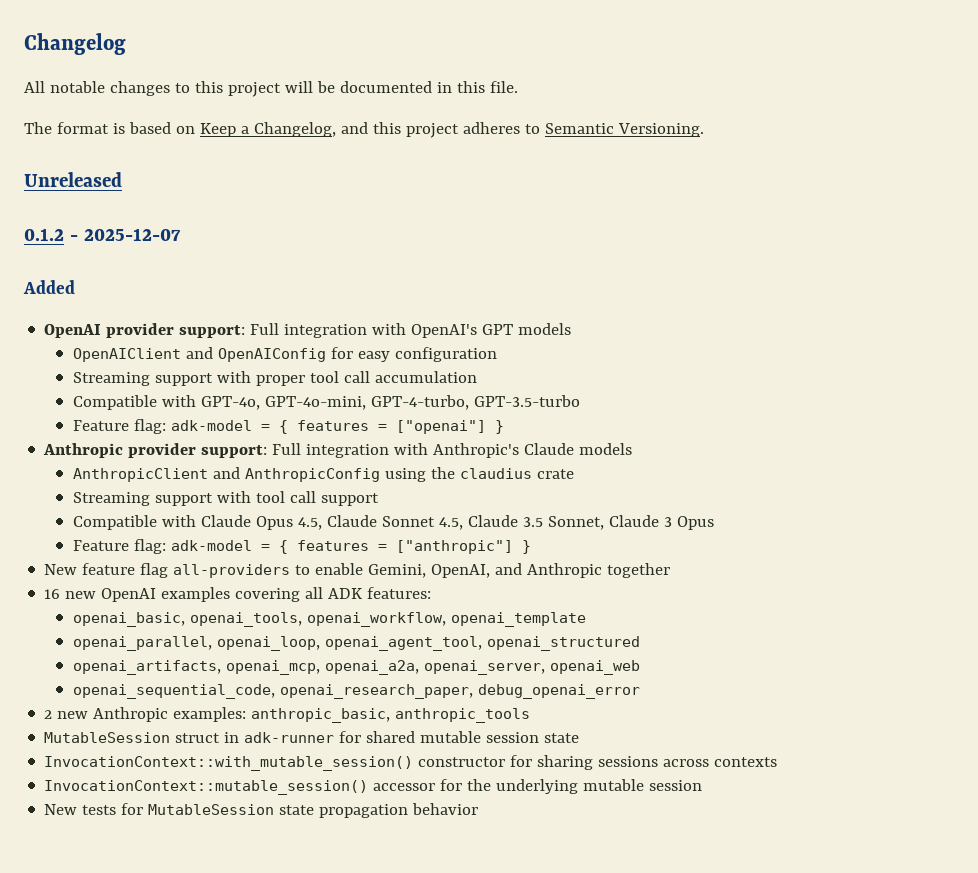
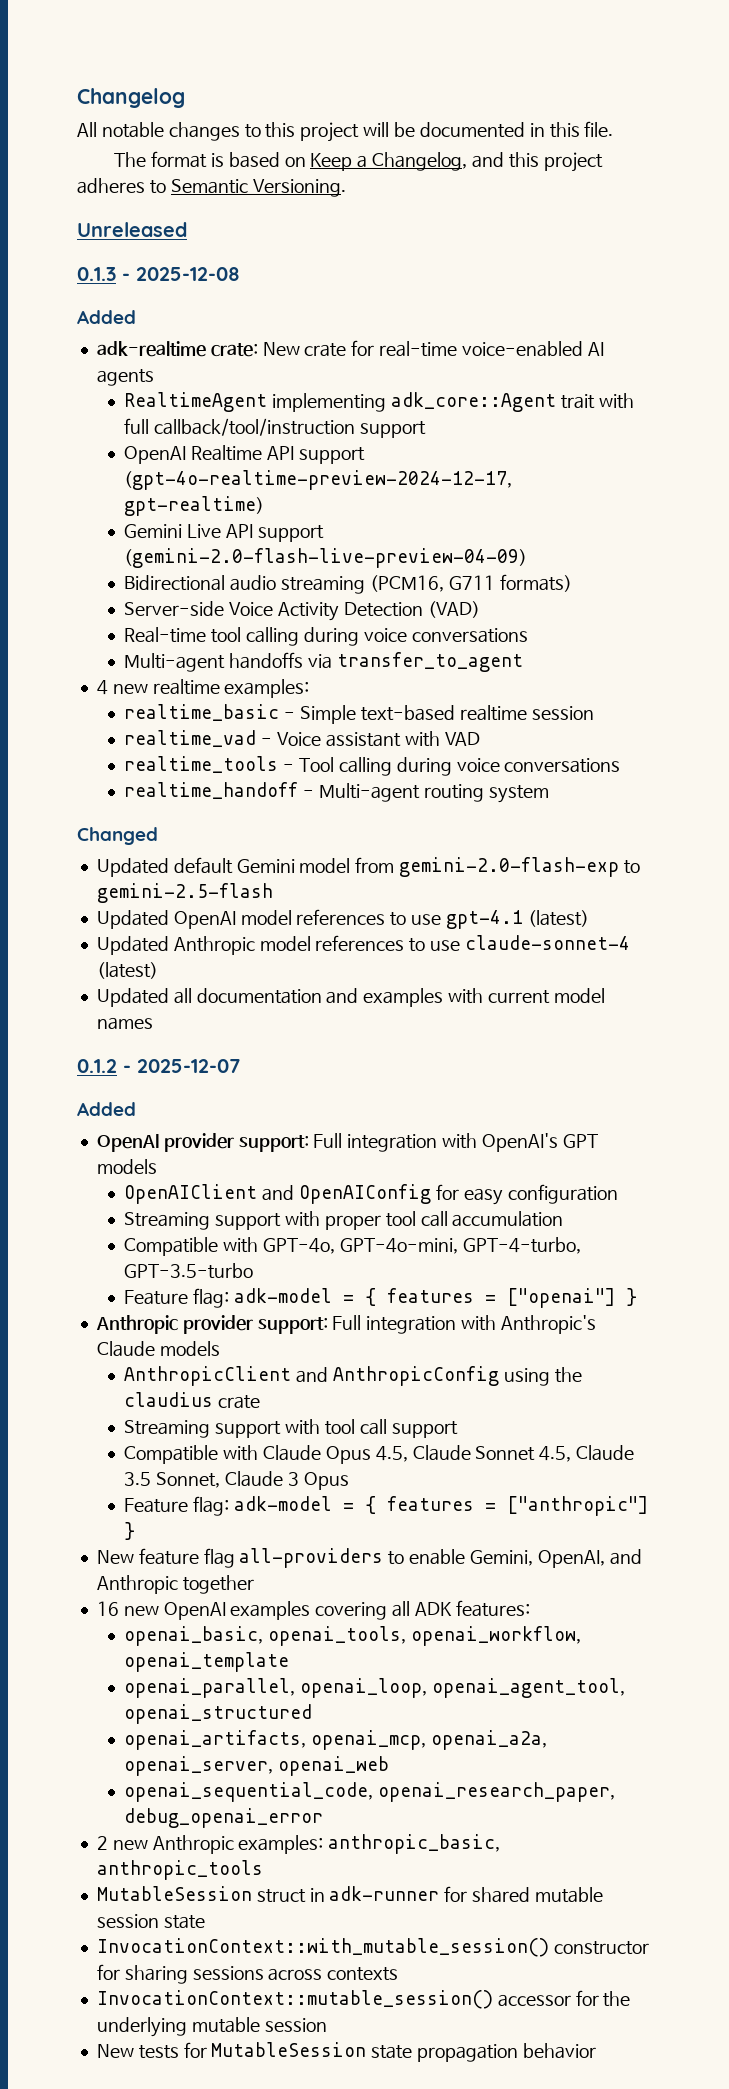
(122, 179) none -> [77,267,240,281] [77,310,136,324] [96,340,604,357] [96,369,154,386] [124,392,634,412] [124,418,426,438] [124,445,365,464] [124,470,513,490] [124,496,265,516] [124,524,324,542] [124,548,528,568] [124,574,572,594] [124,601,480,621] [124,627,528,646] [124,652,523,672] [96,679,310,698] [124,704,594,724] [124,730,481,747] [124,756,621,776] [124,782,549,803] [77,827,158,845] [96,857,640,877] [96,883,273,903] [96,909,589,929] [96,935,630,955] [96,962,158,979] [96,988,605,1007] [96,1017,153,1030] // 0.1.3 - 2025-12-08 // Added // adk-realtime crate: New crate for real-time voice-enabled AI agents // RealtimeAgent implementing adk_core::Agent trait with full callback/tool/instruction support // OpenAI Realtime API support (gpt-4o-realtime-preview-2024-12-17, gpt-realtime) // Gemini Live API support (gemini-2.0-flash-live-preview-04-09) // Bidirectional audio streaming (PCM16, G711 formats) // Server-side Voice Activity Detection (VAD) // Real-time tool calling during voice conversations // Multi-agent handoffs via transfer_to_agent // 4 new realtime examples: // realtime_basic - Simple text-based realtime session // realtime_vad - Voice assistant with VAD // realtime_tools - Tool calling during voice conversations // realtime_handoff - Multi-agent routing system // Changed // Updated default Gemini model from gemini-2.0-flash-exp to gemini-2.5-flash // Updated OpenAI model references to use gpt-4.1 (latest) // Updated Anthropic model references to use claude-sonnet-4 (latest) // Updated all documentation and examples with current model names

